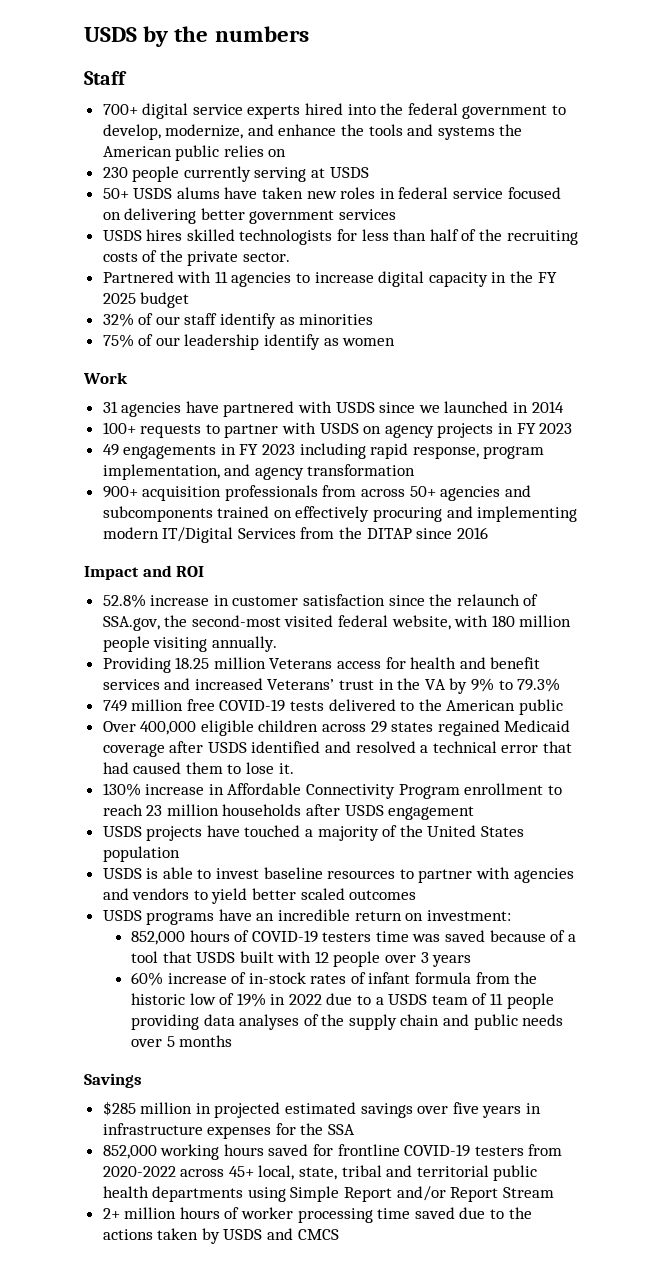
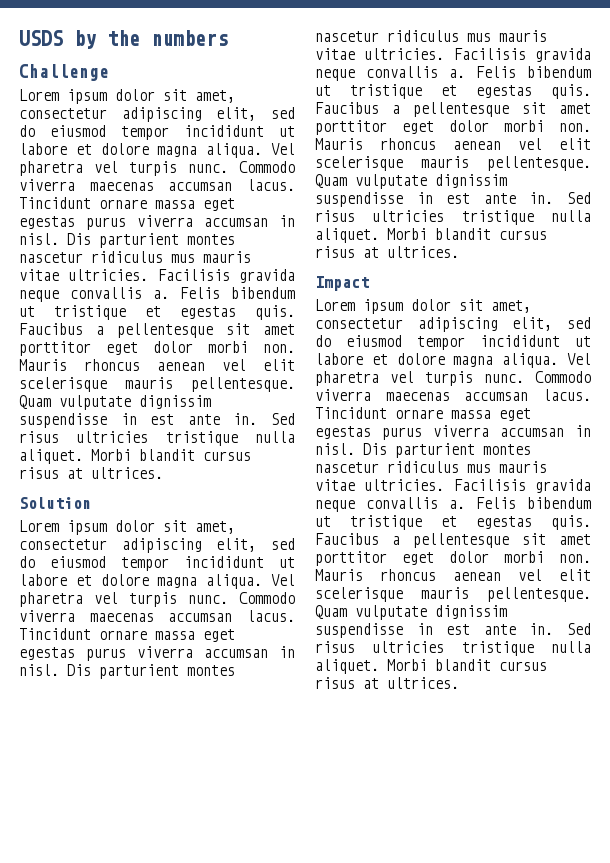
[84,71,127,85] [102,103,567,119] [102,124,523,140] [102,145,287,161] [102,166,369,182] [102,187,561,199] [102,208,397,224] [102,229,578,245] [102,250,291,266] [102,271,557,287] [102,292,190,308] [102,313,374,329] [102,334,396,350] [83,372,128,384] [102,401,564,417] [102,422,573,438] [102,443,545,459] [102,464,416,480] [102,485,531,501] [102,506,578,522] [102,527,488,543] [84,565,205,580] [102,594,539,608] [102,615,572,631] [102,636,277,652] [102,657,541,673] [102,678,561,694] [102,699,564,715] [102,720,571,736] [102,741,573,757] [102,762,294,774] [102,783,562,799] [102,804,475,820] [102,825,525,841] [102,846,180,862] [102,867,574,883] [102,888,417,904] [102,909,511,925] [130,930,576,945] [130,951,472,967] [130,972,538,986] [130,993,554,1009] [130,1014,564,1030] [130,1035,233,1047] [84,1073,142,1088] [102,1101,542,1118] [102,1123,356,1139] [102,1144,563,1160] [102,1165,538,1181] [102,1186,554,1202] [102,1207,532,1223] [102,1228,339,1244] Staff // 700+ digital service experts hired into the federal government to develop, modernize, and enhance the tools and systems the American public relies on // 230 people currently serving at USDS // 50+ USDS alums have taken new roles in federal service focused on delivering better government services // USDS hires skilled technologists for less than half of the recruiting costs of the private sector. // Partnered with 11 agencies to increase digital capacity in the FY 2025 budget // 32% of our staff identify as minorities // 75% of our leadership identify as women // Work // 31 agencies have partnered with USDS since we launched in 2014 // 100+ requests to partner with USDS on agency projects in FY 2023 // 49 engagements in FY 2023 including rapid response, program implementation, and agency transformation // 900+ acquisition professionals from across 50+ agencies and subcomponents trained on effectively procuring and implementing modern IT/Digital Services from the DITAP since 2016 // Impact and ROI // 52.8% increase in customer satisfaction since the relaunch of SSA.gov, the second-most visited federal website, with 180 million people visiting annually. // Providing 18.25 million Veterans access for health and benefit services and increased Veterans’ trust in the VA by 9% to 79.3% // 749 million free COVID-19 tests delivered to the American public // Over 400,000 eligible children across 29 states regained Medicaid coverage after USDS identified and resolved a technical error that had caused them to lose it. // 130% increase in Affordable Connectivity Program enrollment to reach 23 million households after USDS engagement // USDS projects have touched a majority of the United States population // USDS is able to invest baseline resources to partner with agencies and vendors to yield better scaled outcomes // USDS programs have an incredible return on investment: // 852,000 hours of COVID-19 testers time was saved because of a tool that USDS built with 12 people over 3 years // 60% increase of in-stock rates of infant formula from the historic low of 19% in 2022 due to a USDS team of 11 people providing data analyses of the supply chain and public needs over 5 months // Savings // $285 million in projected estimated savings over five years in infrastructure expenses for the SSA // 852,000 working hours saved for frontline COVID-19 testers from 2020-2022 across 45+ local, state, tribal and territorial public health departments using Simple Report and/or Report Stream // 2+ million hours of worker processing time saved due to the actions taken by USDS and CMCS -> [19,64,109,81] [19,89,235,104] [19,107,295,122] [19,125,295,140] [19,143,295,158] [19,161,295,176] [19,179,295,191] [19,197,235,211] [19,215,295,230] [19,233,235,248] [19,251,251,263] [19,269,295,283] [19,287,295,302] [19,305,295,320] [19,323,295,338] [19,341,295,356] [19,359,295,371] [19,377,295,392] [19,395,211,410] [19,413,295,428] [19,431,295,446] [19,449,251,464] [19,467,163,479] [19,497,91,509] [19,520,235,535] [19,538,295,553] [19,556,295,571] [19,574,295,589] [19,592,295,607] [19,610,295,622] [19,628,235,642] [19,646,295,661] [19,664,235,679] [315,30,547,42] [315,48,591,62] [315,66,591,81] [315,84,591,99] [315,102,591,117] [315,120,591,135] [315,138,591,150] [315,156,591,171] [315,174,507,189] [315,192,591,207] [315,210,591,225] [315,228,547,243] [315,246,459,258] [315,276,369,291] [315,299,531,314] [315,317,591,332] [315,335,591,350] [315,353,591,368] [315,371,591,386] [315,389,591,401] [315,407,531,421] [315,425,591,440] [315,443,531,458] [315,461,547,473] [315,479,591,493] [315,497,591,512] [315,515,591,530] [315,533,591,548] [315,551,591,566] [315,569,591,581] [315,587,591,602] [315,605,507,620] [315,623,591,638] [315,641,591,656] [315,659,547,674] [315,677,459,689] Challenge // Lorem ipsum dolor sit amet, consectetur adipiscing elit, sed do eiusmod tempor incididunt ut labore et dolore magna aliqua. Vel pharetra vel turpis nunc. Commodo viverra maecenas accumsan lacus. Tincidunt ornare massa eget egestas purus viverra accumsan in nisl. Dis parturient montes nascetur ridiculus mus mauris vitae ultricies. Facilisis gravida neque convallis a. Felis bibendum ut tristique et egestas quis. Faucibus a pellentesque sit amet porttitor eget dolor morbi non. Mauris rhoncus aenean vel elit scelerisque mauris pellentesque. Quam vulputate dignissim suspendisse in est ante in. Sed risus ultricies tristique nulla aliquet. Morbi blandit cursus risus at ultrices. // Solution // Lorem ipsum dolor sit amet, consectetur adipiscing elit, sed do eiusmod tempor incididunt ut labore et dolore magna aliqua. Vel pharetra vel turpis nunc. Commodo viverra maecenas accumsan lacus. Tincidunt ornare massa eget egestas purus viverra accumsan in nisl. Dis parturient montes nascetur ridiculus mus mauris vitae ultricies. Facilisis gravida neque convallis a. Felis bibendum ut tristique et egestas quis. Faucibus a pellentesque sit amet porttitor eget dolor morbi non. Mauris rhoncus aenean vel elit scelerisque mauris pellentesque. Quam vulputate dignissim suspendisse in est ante in. Sed risus ultricies tristique nulla aliquet. Morbi blandit cursus risus at ultrices. // Impact // Lorem ipsum dolor sit amet, consectetur adipiscing elit, sed do eiusmod tempor incididunt ut labore et dolore magna aliqua. Vel pharetra vel turpis nunc. Commodo viverra maecenas accumsan lacus. Tincidunt ornare massa eget egestas purus viverra accumsan in nisl. Dis parturient montes nascetur ridiculus mus mauris vitae ultricies. Facilisis gravida neque convallis a. Felis bibendum ut tristique et egestas quis. Faucibus a pellentesque sit amet porttitor eget dolor morbi non. Mauris rhoncus aenean vel elit scelerisque mauris pellentesque. Quam vulputate dignissim suspendisse in est ante in. Sed risus ultricies tristique nulla aliquet. Morbi blandit cursus risus at ultrices.

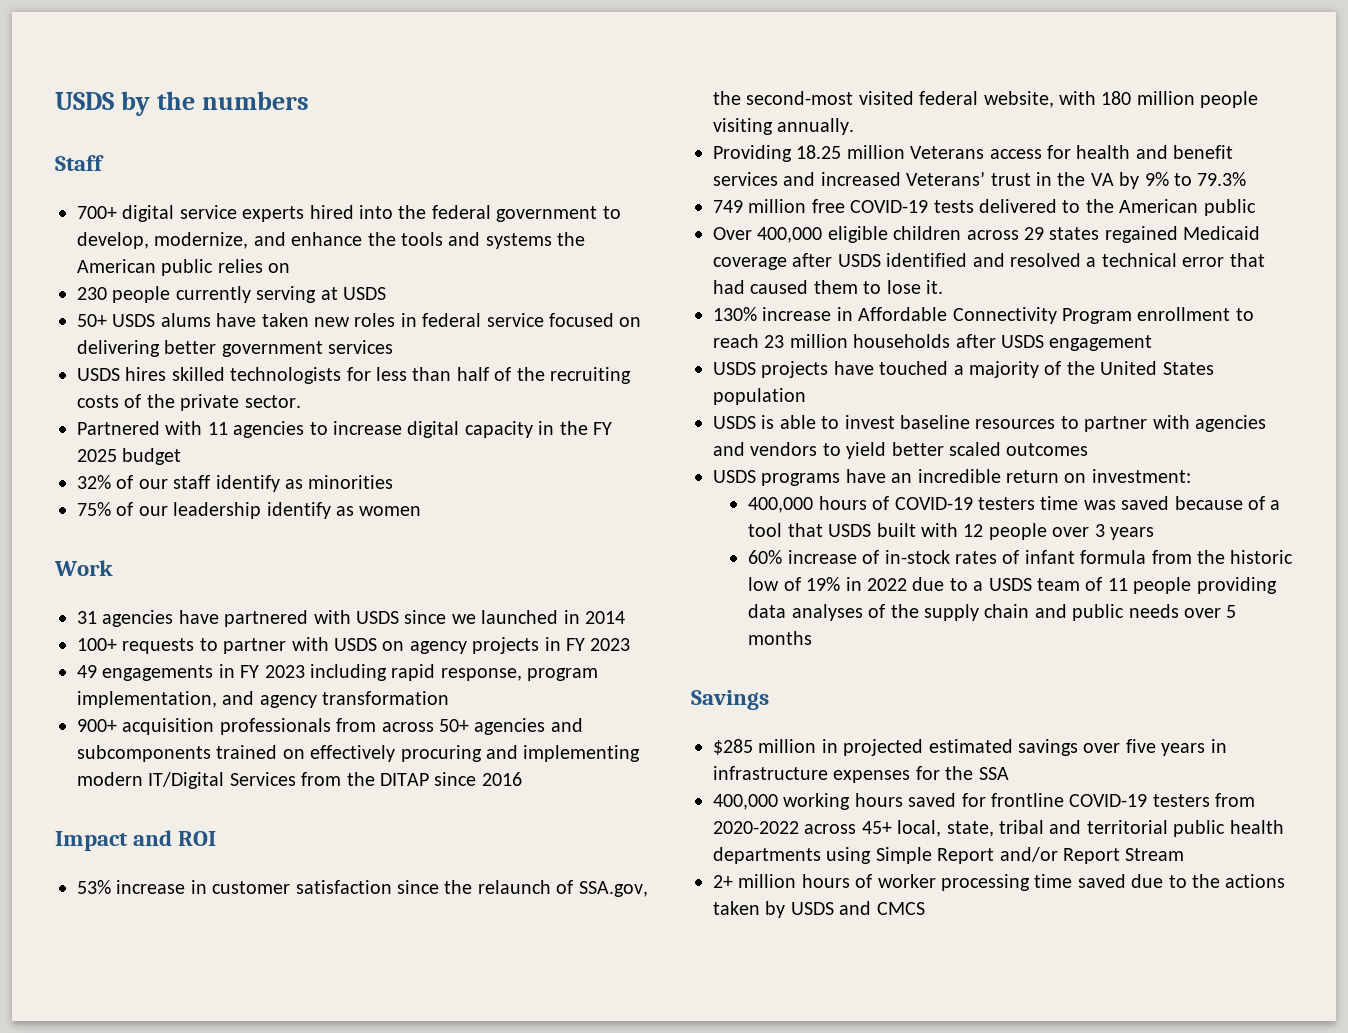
[19,64,109,81] [19,89,235,104] [19,107,295,122] [19,125,295,140] [19,143,295,158] [19,161,295,176] [19,179,295,191] [19,197,235,211] [19,215,295,230] [19,233,235,248] [19,251,251,263] [19,269,295,283] [19,287,295,302] [19,305,295,320] [19,323,295,338] [19,341,295,356] [19,359,295,371] [19,377,295,392] [19,395,211,410] [19,413,295,428] [19,431,295,446] [19,449,251,464] [19,467,163,479] [19,497,91,509] [19,520,235,535] [19,538,295,553] [19,556,295,571] [19,574,295,589] [19,592,295,607] [19,610,295,622] [19,628,235,642] [19,646,295,661] [19,664,235,679] [315,30,547,42] [315,48,591,62] [315,66,591,81] [315,84,591,99] [315,102,591,117] [315,120,591,135] [315,138,591,150] [315,156,591,171] [315,174,507,189] [315,192,591,207] [315,210,591,225] [315,228,547,243] [315,246,459,258] [315,276,369,291] [315,299,531,314] [315,317,591,332] [315,335,591,350] [315,353,591,368] [315,371,591,386] [315,389,591,401] [315,407,531,421] [315,425,591,440] [315,443,531,458] [315,461,547,473] [315,479,591,493] [315,497,591,512] [315,515,591,530] [315,533,591,548] [315,551,591,566] [315,569,591,581] [315,587,591,602] [315,605,507,620] [315,623,591,638] [315,641,591,656] [315,659,547,674] [315,677,459,689] Challenge // Lorem ipsum dolor sit amet, consectetur adipiscing elit, sed do eiusmod tempor incididunt ut labore et dolore magna aliqua. Vel pharetra vel turpis nunc. Commodo viverra maecenas accumsan lacus. Tincidunt ornare massa eget egestas purus viverra accumsan in nisl. Dis parturient montes nascetur ridiculus mus mauris vitae ultricies. Facilisis gravida neque convallis a. Felis bibendum ut tristique et egestas quis. Faucibus a pellentesque sit amet porttitor eget dolor morbi non. Mauris rhoncus aenean vel elit scelerisque mauris pellentesque. Quam vulputate dignissim suspendisse in est ante in. Sed risus ultricies tristique nulla aliquet. Morbi blandit cursus risus at ultrices. // Solution // Lorem ipsum dolor sit amet, consectetur adipiscing elit, sed do eiusmod tempor incididunt ut labore et dolore magna aliqua. Vel pharetra vel turpis nunc. Commodo viverra maecenas accumsan lacus. Tincidunt ornare massa eget egestas purus viverra accumsan in nisl. Dis parturient montes nascetur ridiculus mus mauris vitae ultricies. Facilisis gravida neque convallis a. Felis bibendum ut tristique et egestas quis. Faucibus a pellentesque sit amet porttitor eget dolor morbi non. Mauris rhoncus aenean vel elit scelerisque mauris pellentesque. Quam vulputate dignissim suspendisse in est ante in. Sed risus ultricies tristique nulla aliquet. Morbi blandit cursus risus at ultrices. // Impact // Lorem ipsum dolor sit amet, consectetur adipiscing elit, sed do eiusmod tempor incididunt ut labore et dolore magna aliqua. Vel pharetra vel turpis nunc. Commodo viverra maecenas accumsan lacus. Tincidunt ornare massa eget egestas purus viverra accumsan in nisl. Dis parturient montes nascetur ridiculus mus mauris vitae ultricies. Facilisis gravida neque convallis a. Felis bibendum ut tristique et egestas quis. Faucibus a pellentesque sit amet porttitor eget dolor morbi non. Mauris rhoncus aenean vel elit scelerisque mauris pellentesque. Quam vulputate dignissim suspendisse in est ante in. Sed risus ultricies tristique nulla aliquet. Morbi blandit cursus risus at ultrices. -> [55,155,104,171] [77,205,621,222] [77,232,586,249] [77,259,291,276] [77,286,386,303] [77,313,642,327] [77,340,394,357] [77,367,631,384] [77,394,301,411] [77,421,612,438] [77,448,182,465] [77,475,394,492] [77,502,422,519] [54,560,113,576] [77,610,625,627] [77,637,631,654] [77,664,599,681] [77,691,450,708] [77,718,583,735] [77,745,641,762] [77,772,522,789] [55,830,217,851] [77,880,648,897] [713,91,1259,108] [713,118,855,135] [713,145,1234,162] [713,171,1247,189] [713,199,1256,216] [713,226,1261,243] [713,253,1265,270] [713,280,943,294] [713,307,1254,324] [713,334,1153,351] [713,361,1214,378] [713,388,806,405] [713,415,1266,432] [713,442,1089,459] [713,469,1191,486] [748,496,1281,513] [748,523,1154,540] [748,550,1294,564] [748,577,1277,594] [748,604,1237,621] [748,631,813,645] [691,690,769,710] [713,739,1227,756] [713,766,1009,783] [713,793,1256,810] [713,820,1284,837] [713,847,1185,864] [713,874,1286,891] [713,901,925,918] Staff // 700+ digital service experts hired into the federal government to develop, modernize, and enhance the tools and systems the American public relies on // 230 people currently serving at USDS // 50+ USDS alums have taken new roles in federal service focused on delivering better government services // USDS hires skilled technologists for less than half of the recruiting costs of the private sector. // Partnered with 11 agencies to increase digital capacity in the FY 2025 budget // 32% of our staff identify as minorities // 75% of our leadership identify as women // Work // 31 agencies have partnered with USDS since we launched in 2014 // 100+ requests to partner with USDS on agency projects in FY 2023 // 49 engagements in FY 2023 including rapid response, program implementation, and agency transformation // 900+ acquisition professionals from across 50+ agencies and subcomponents trained on effectively procuring and implementing modern IT/Digital Services from the DITAP since 2016 // Impact and ROI // 53% increase in customer satisfaction since the relaunch of SSA.gov, the second-most visited federal website, with 180 million people visiting annually. // Providing 18.25 million Veterans access for health and benefit services and increased Veterans’ trust in the VA by 9% to 79.3% // 749 million free COVID-19 tests delivered to the American public // Over 400,000 eligible children across 29 states regained Medicaid coverage after USDS identified and resolved a technical error that had caused them to lose it. // 130% increase in Affordable Connectivity Program enrollment to reach 23 million households after USDS engagement // USDS projects have touched a majority of the United States population // USDS is able to invest baseline resources to partner with agencies and vendors to yield better scaled outcomes // USDS programs have an incredible return on investment: // 400,000 hours of COVID-19 testers time was saved because of a tool that USDS built with 12 people over 3 years // 60% increase of in-stock rates of infant formula from the historic low of 19% in 2022 due to a USDS team of 11 people providing data analyses of the supply chain and public needs over 5 months // Savings // $285 million in projected estimated savings over five years in infrastructure expenses for the SSA // 400,000 working hours saved for frontline COVID-19 testers from 2020-2022 across 45+ local, state, tribal and territorial public health departments using Simple Report and/or Report Stream // 2+ million hours of worker processing time saved due to the actions taken by USDS and CMCS

